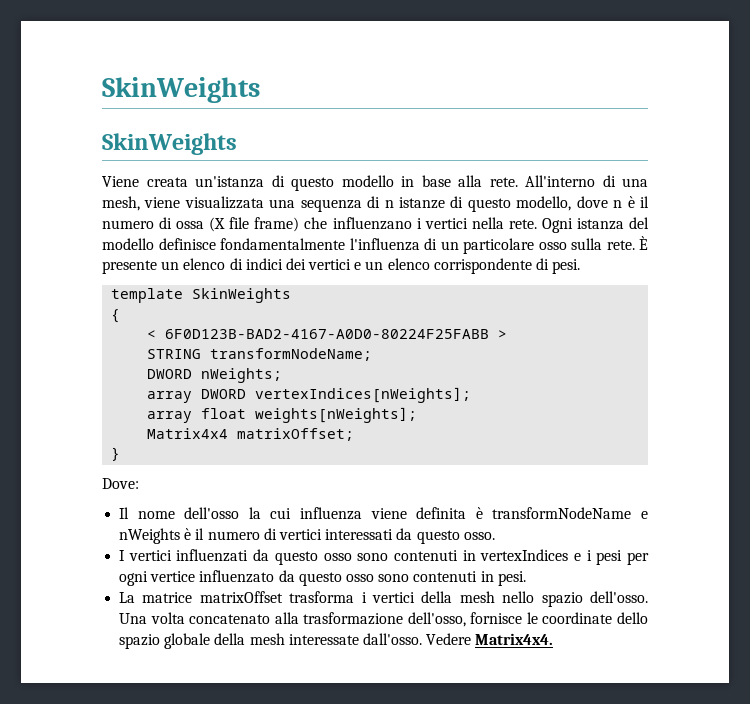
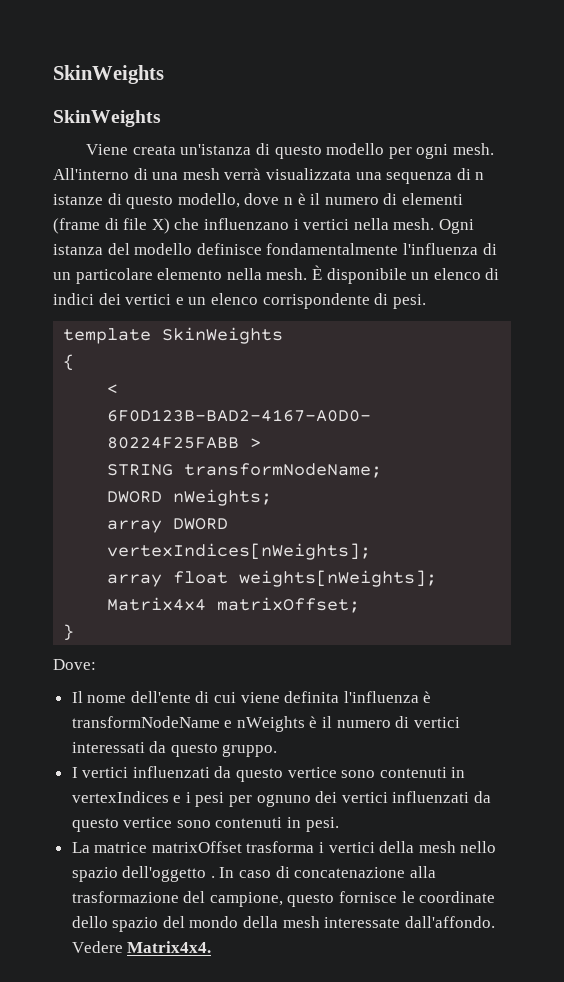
[401,175,518,187] in base alla rete. -> [388,143,494,159] per ogni mesh.
[102,196,181,211] mesh, viene -> [182,168,262,180] mesh verrà
[176,217,300,232] ossa (X file frame) -> [401,193,463,205] [53,218,170,234] elementi (frame di file X)
[508,219,537,229] rete. -> [393,218,435,230] mesh.
[538,236,648,250] [102,260,157,274] osso sulla rete. È presente -> [157,265,407,284] elemento nella mesh. È disponibile
[184,507,363,520] dell'osso la cui influenza -> [130,691,237,703] dell'ente di cui
(467, 513) none -> [343,691,419,703] l'influenza
[463,532,495,540] osso. -> [222,744,278,757] gruppo.
[323,553,352,561] osso -> [287,767,337,778] vertice
[119,570,374,586] ogni vertice influenzato da questo osso -> [256,791,492,807] [71,817,173,832] ognuno dei vertici influenzati da questo vertice
[589,591,648,603] [119,612,466,627] dell'osso. Una volta concatenato alla trasformazione dell'osso, -> [122,866,436,882] [71,891,335,907] dell'oggetto . In caso di concatenazione alla trasformazione del campione, questo
[164,633,211,649] globale -> [162,916,239,928] del mondo
[362,633,422,645] dall'osso. -> [404,916,495,928] dall'affondo.

